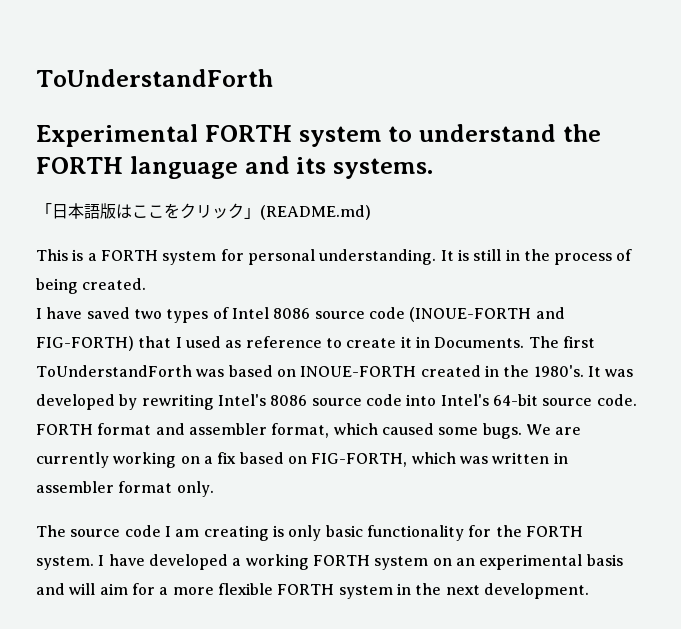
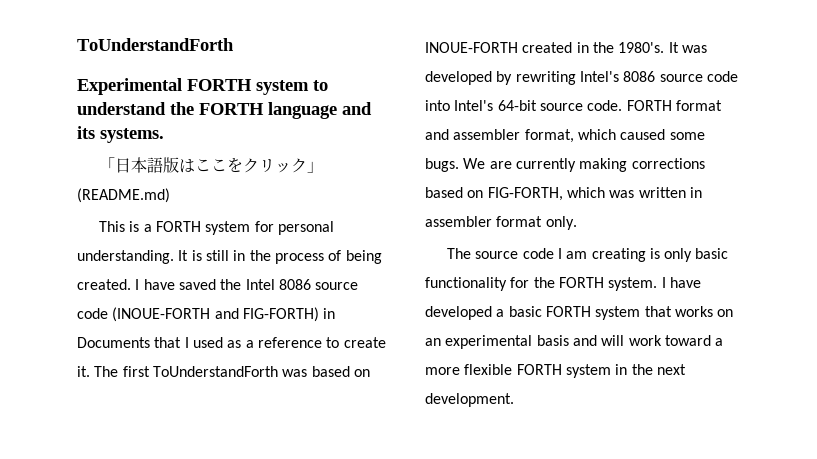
(147, 284) // -> (131, 284) none
[133,307,229,323] two types of -> [220,279,242,290] the
(134, 343) none -> [323,308,336,319] [77,337,150,348] in Documents
(242, 344) none -> [245,340,254,348] a
[400,336,525,348] it in Documents. -> [77,366,90,377] it.
[113,452,237,468] working on a fix -> [579,158,705,172] making corrections
[245,554,429,570] working FORTH system -> [508,306,713,320] basic FORTH system that works
[99,583,155,595] aim for -> [628,335,711,346] work toward

